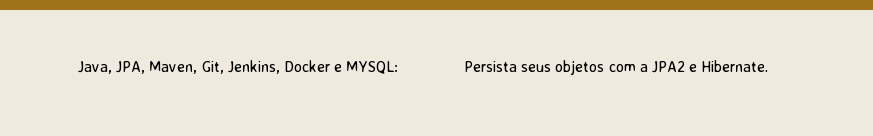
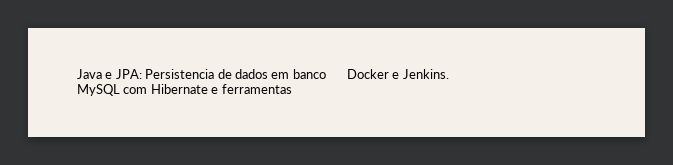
[78,60,769,75] Java, JPA, Maven, Git, Jenkins, Docker e MYSQL: Persista seus objetos com a JPA2 e Hibernate. -> [77,69,326,79] [77,84,292,96] [347,69,449,79] Java e JPA: Persistencia de dados em banco MySQL com Hibernate e ferramentas Docker e Jenkins.

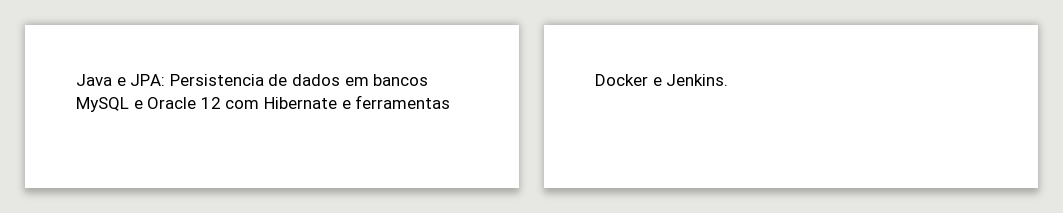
[292,69,326,79] [77,84,120,96] banco MySQL -> [373,74,429,86] [76,97,221,112] bancos MySQL e Oracle 12

